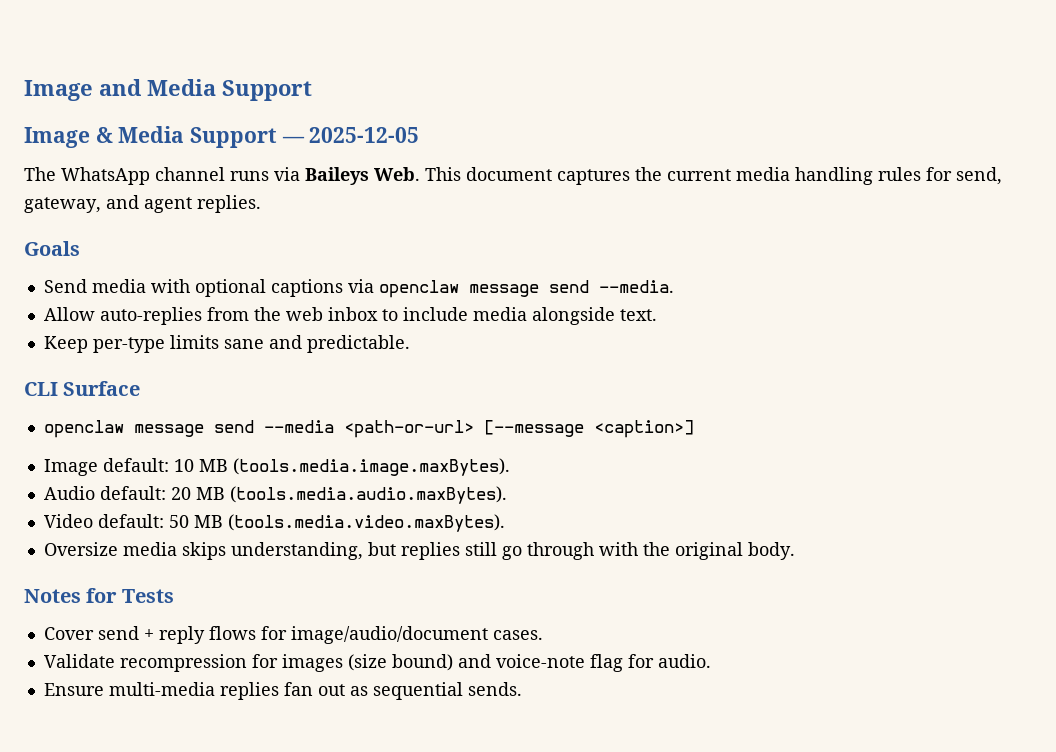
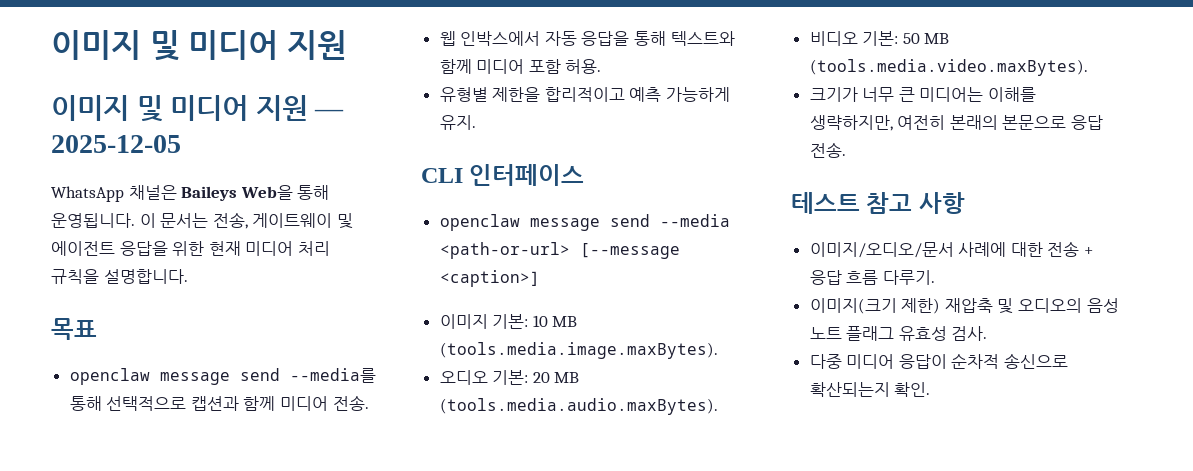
[24,79,312,101] [24,126,420,148] [24,167,1002,185] [24,195,261,213] [24,241,80,256] [43,279,674,298] [43,307,657,325] [43,335,410,353] Image and Media Support // Image & Media Support — 2025-12-05 // The WhatsApp channel runs via Baileys Web. This document captures the current media handling rules for send, gateway, and agent replies. // Goals // Send media with optional captions via openclaw message send --media. // Allow auto-replies from the web inbox to include media alongside text. // Keep per-type limits sane and predictable. -> [51,30,347,61] [51,95,345,122] [51,135,181,153] [51,185,330,202] [51,212,353,229] [51,241,330,256] [51,269,188,284] [51,318,97,340] [69,368,376,385] [69,395,369,411] [439,31,735,46] [439,59,602,74] [439,87,731,102] [439,115,476,130] 이미지 및 미디어 지원 // 이미지 및 미디어 지원 — 2025-12-05 // WhatsApp 채널은 Baileys Web을 통해 운영됩니다. 이 문서는 전송, 게이트웨이 및 에이전트 응답을 위한 현재 미디어 처리 규칙을 설명합니다. // 목표 // openclaw message send --media를 통해 선택적으로 캡션과 함께 미디어 전송. // 웹 인박스에서 자동 응답을 통해 텍스트와 함께 미디어 포함 허용. // 유형별 제한을 합리적이고 예측 가능하게 유지.
[63,381,141,396] Surface -> [469,164,585,186] 인터페이스
[43,458,169,476] Image default: -> [439,314,529,329] 이미지 기본:
[43,486,166,500] Audio default: -> [439,370,529,385] 오디오 기본:
[43,514,164,528] Video default: -> [809,31,899,46] 비디오 기본:
[43,542,795,560] [24,588,174,603] [43,626,543,644] [43,654,711,672] [43,682,522,700] Oversize media skips understanding, but replies still go through with the original body. // Notes for Tests // Cover send + reply flows for image/audio/document cases. // Validate recompression for images (size bound) and voice-note flag for audio. // Ensure multi-media replies fan out as sequential sends. -> [809,87,1037,102] [809,115,1104,131] [809,142,846,158] [791,192,965,214] [809,241,1094,258] [809,270,935,285] [809,298,1119,314] [809,326,988,341] [809,353,1069,369] [809,382,931,397] 크기가 너무 큰 미디어는 이해를 생략하지만, 여전히 본래의 본문으로 응답 전송. // 테스트 참고 사항 // 이미지/오디오/문서 사례에 대한 전송 + 응답 흐름 다루기. // 이미지(크기 제한) 재압축 및 오디오의 음성 노트 플래그 유효성 검사. // 다중 미디어 응답이 순차적 송신으로 확산되는지 확인.

